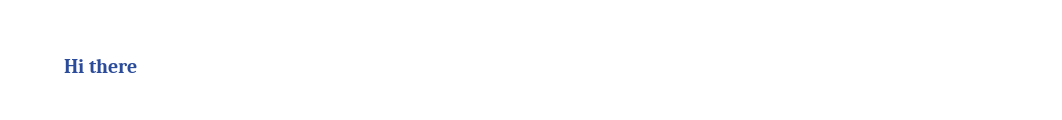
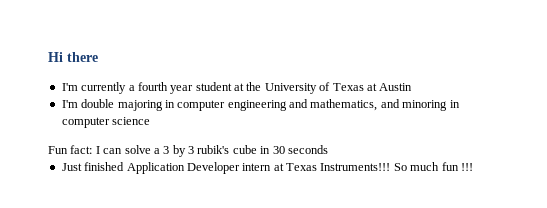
(138, 65) none -> [61,82,413,94] [61,99,460,111] [61,117,151,128] [48,145,328,157] [61,162,473,174] // I'm currently a fourth year student at the University of Texas at Austin // I'm double majoring in computer engineering and mathematics, and minoring in computer science // Fun fact: I can solve a 3 by 3 rubik's cube in 30 seconds // Just finished Application Developer intern at Texas Instruments!!! So much fun !!!

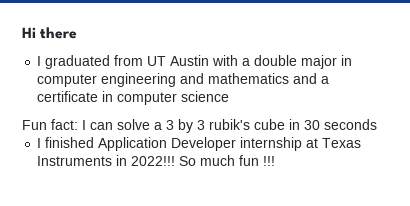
[61,82,413,94] [61,99,448,111] I'm currently a fourth year student at the University of Texas at Austin // I'm double majoring in computer engineering and mathematics, and minoring -> [37,55,353,69] [37,73,330,87] [37,91,99,102] I graduated from UT Austin with a double major in computer engineering and mathematics and a certificate
[61,163,82,171] Just -> [37,138,42,148] I
[242,163,272,171] intern -> [240,137,303,151] internship
[320,163,391,171] Instruments!!! -> [37,155,176,166] Instruments in 2022!!!

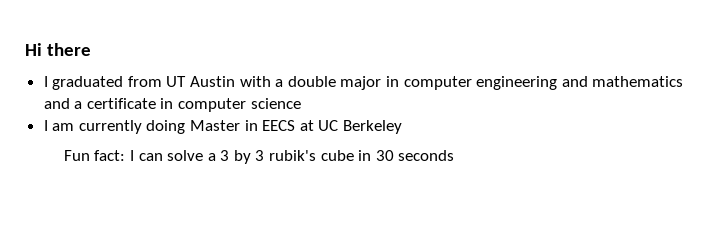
(230, 96) none -> [43,120,403,134] // I am currently doing Master in EECS at UC Berkeley
[37,137,362,151] [37,155,276,166] // I finished Application Developer internship at Texas Instruments in 2022!!! So much fun !!! -> (455, 155) none

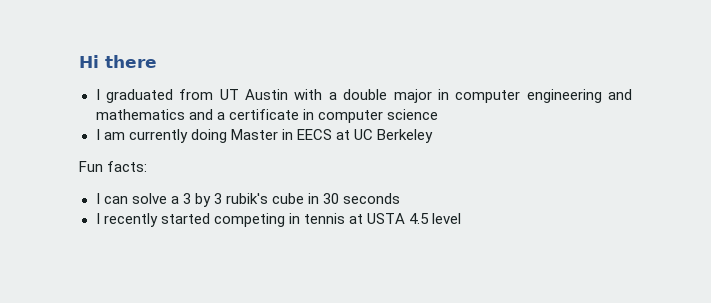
[94,150,126,161] fact: -> [107,161,148,172] facts: //
(455, 155) none -> [95,213,461,227] // I recently started competing in tennis at USTA 4.5 level

